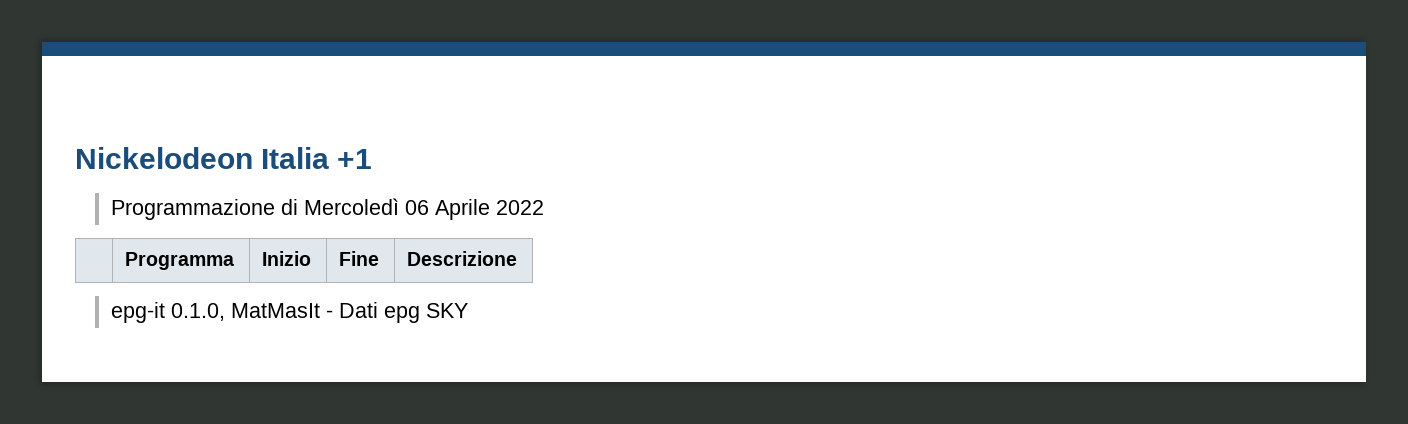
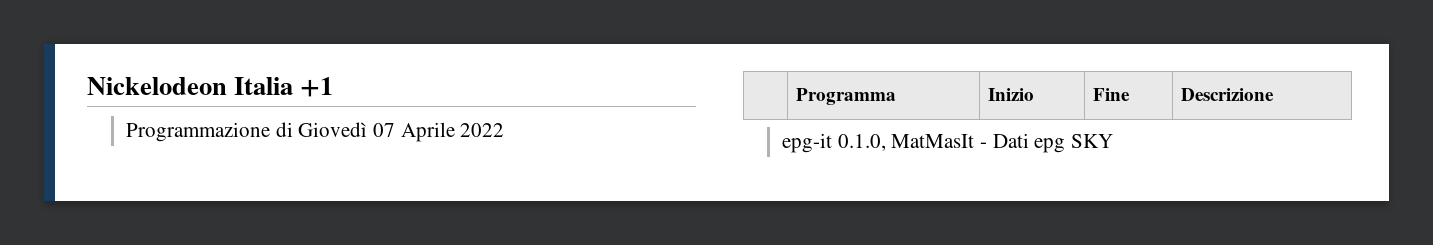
[303,198,429,215] Mercoledì 06 -> [298,122,395,137] Giovedì 07

